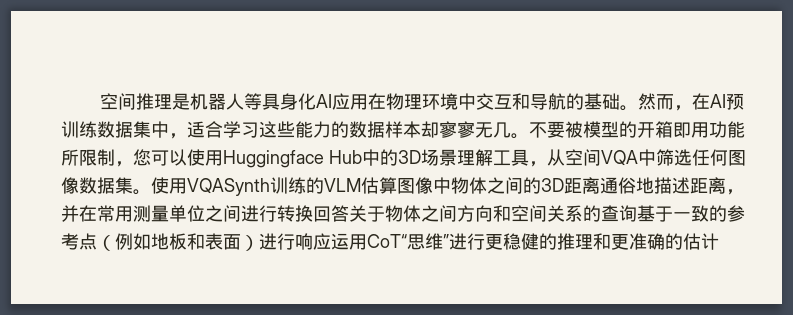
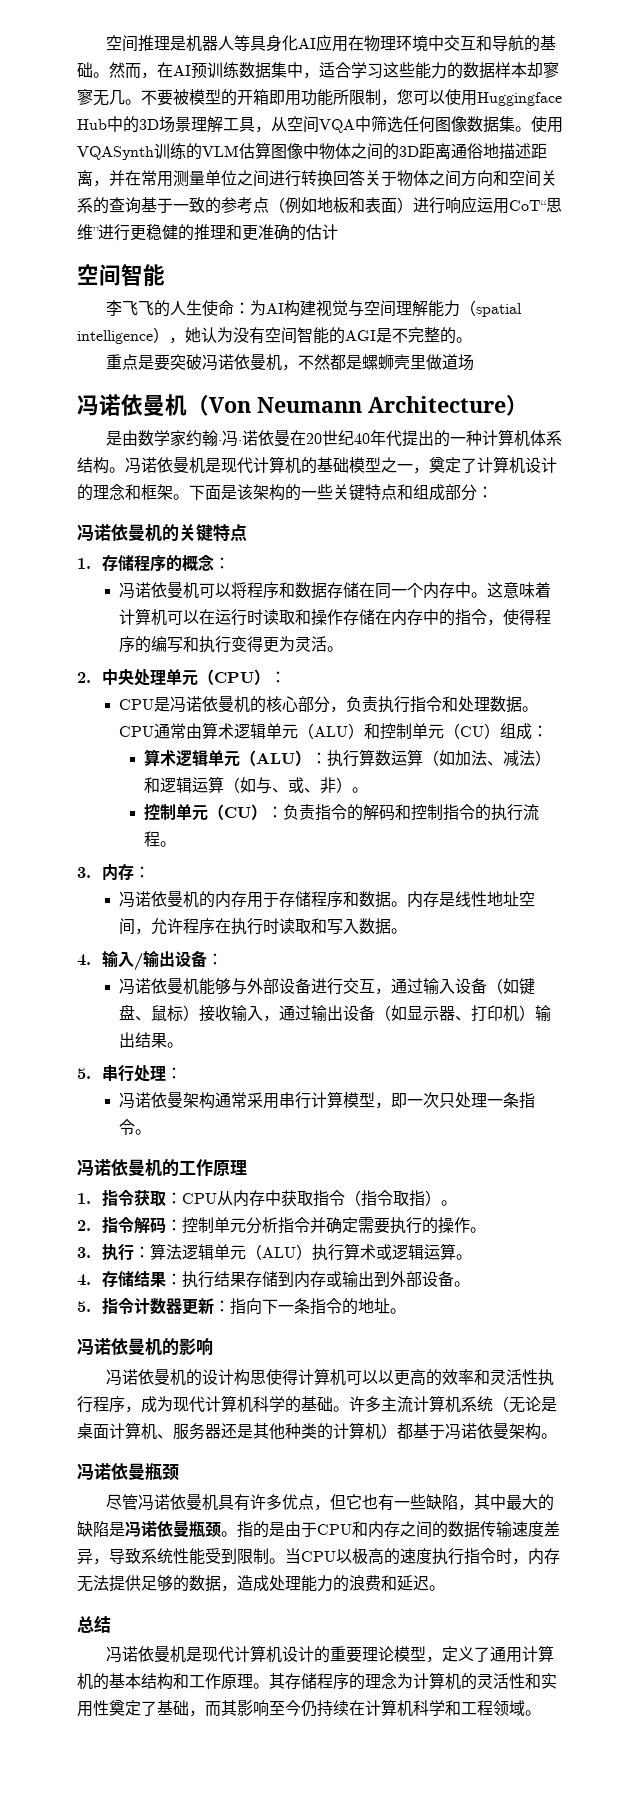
(719, 241) none -> [77,264,165,286] [105,300,522,317] [77,327,472,344] [105,354,474,371] [77,394,528,416] [105,429,562,447] [77,456,557,474] [77,484,493,501] [77,524,247,542] [77,555,230,572] [119,582,552,599] [119,608,552,626] [119,636,344,653] [77,669,286,686] [119,696,539,713] [119,722,549,740] [144,749,552,767] [144,776,369,794] [144,804,540,821] [144,831,177,847] [77,864,150,881] [119,891,536,908] [119,918,408,935] [77,950,223,971] [119,978,536,995] [119,1004,552,1022] [119,1032,184,1048] [77,1065,182,1082] [119,1091,536,1109] [119,1119,152,1135] [77,1159,247,1177] [77,1190,457,1207] [77,1217,486,1234] [77,1243,472,1261] [77,1271,470,1288] [77,1298,406,1315] [77,1338,213,1356] [105,1368,554,1386] [77,1395,557,1413] [77,1422,557,1440] [77,1463,179,1481] [105,1494,554,1511] [77,1521,560,1538] [77,1548,560,1565] [77,1575,445,1592] [77,1615,111,1633] [105,1645,554,1663] [77,1672,557,1690] [77,1699,541,1717] // 空间智能 // 李飞飞的人生使命：为AI构建视觉与空间理解能力（spatial intelligence），她认为没有空间智能的AGI是不完整的。 // 重点是要突破冯诺依曼机，不然都是螺蛳壳里做道场 // 冯诺依曼机（Von Neumann Architecture） // 是由数学家约翰·冯·诺依曼在20世纪40年代提出的一种计算机体系结构。冯诺依曼机是现代计算机的基础模型之一，奠定了计算机设计的理念和框架。下面是该架构的一些关键特点和组成部分： // 冯诺依曼机的关键特点 // 1.存储程序的概念： // 冯诺依曼机可以将程序和数据存储在同一个内存中。这意味着计算机可以在运行时读取和操作存储在内存中的指令，使得程序的编写和执行变得更为灵活。 // 2.中央处理单元（CPU）： // CPU是冯诺依曼机的核心部分，负责执行指令和处理数据。CPU通常由算术逻辑单元（ALU）和控制单元（CU）组成： // 算术逻辑单元（ALU）：执行算数运算（如加法、减法）和逻辑运算（如与、或、非）。 // 控制单元（CU）：负责指令的解码和控制指令的执行流程。 // 3.内存： // 冯诺依曼机的内存用于存储程序和数据。内存是线性地址空间，允许程序在执行时读取和写入数据。 // 4.输入/输出设备： // 冯诺依曼机能够与外部设备进行交互，通过输入设备（如键盘、鼠标）接收输入，通过输出设备（如显示器、打印机）输出结果。 // 5.串行处理： // 冯诺依曼架构通常采用串行计算模型，即一次只处理一条指令。 // 冯诺依曼机的工作原理 // 1.指令获取：CPU从内存中获取指令（指令取指）。 // 2.指令解码：控制单元分析指令并确定需要执行的操作。 // 3.执行：算法逻辑单元（ALU）执行算术或逻辑运算。 // 4.存储结果：执行结果存储到内存或输出到外部设备。 // 5.指令计数器更新：指向下一条指令的地址。 // 冯诺依曼机的影响 // 冯诺依曼机的设计构思使得计算机可以以更高的效率和灵活性执行程序，成为现代计算机科学的基础。许多主流计算机系统（无论是桌面计算机、服务器还是其他种类的计算机）都基于冯诺依曼架构。 // 冯诺依曼瓶颈 // 尽管冯诺依曼机具有许多优点，但它也有一些缺陷，其中最大的缺陷是冯诺依曼瓶颈。指的是由于CPU和内存之间的数据传输速度差异，导致系统性能受到限制。当CPU以极高的速度执行指令时，内存无法提供足够的数据，造成处理能力的浪费和延迟。 // 总结 // 冯诺依曼机是现代计算机设计的重要理论模型，定义了通用计算机的基本结构和工作原理。其存储程序的理念为计算机的灵活性和实用性奠定了基础，而其影响至今仍持续在计算机科学和工程领域。

